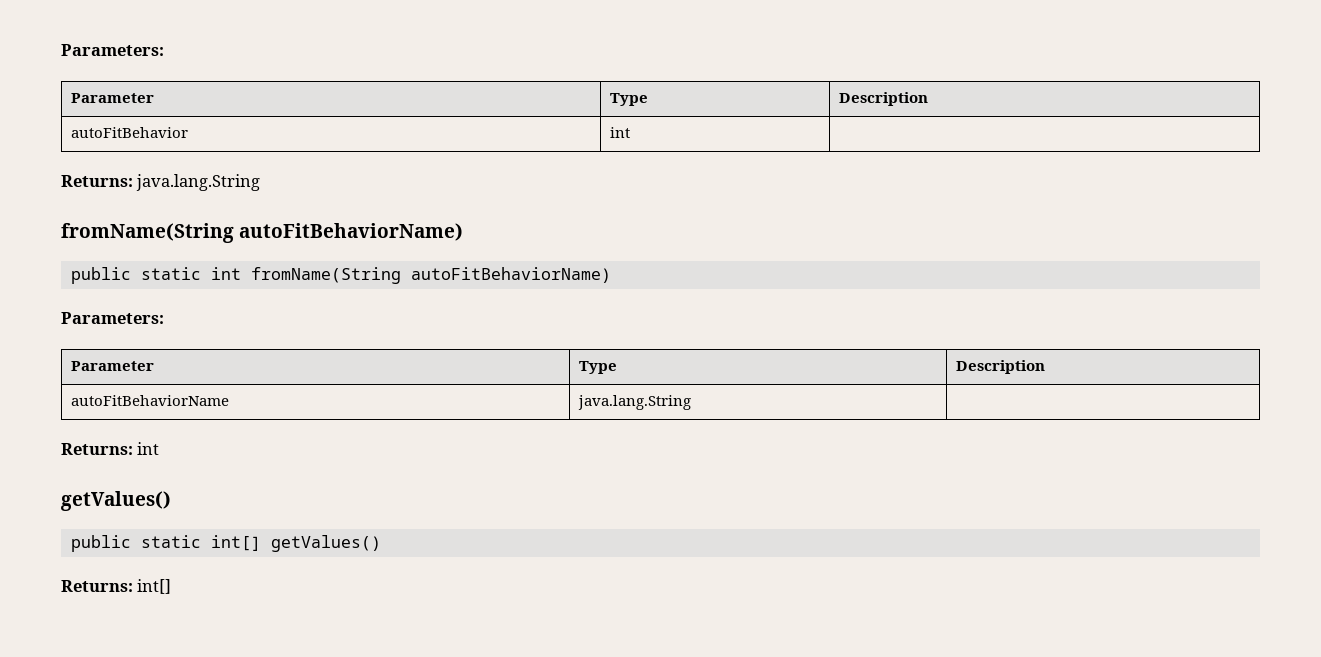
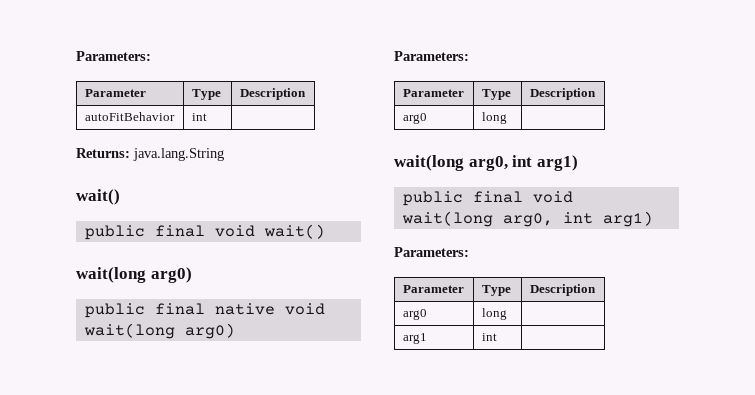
[61,223,464,243] [70,267,611,284] [61,312,164,324] [70,361,154,371] [578,361,617,374] [955,360,1045,374] [70,395,229,406] [577,395,691,410] [61,442,160,455] [61,491,171,511] [70,535,381,552] [61,579,172,594] fromName(String autoFitBehaviorName) // public static int fromName(String autoFitBehaviorName) // Parameters: // Parameter | Type | Description // autoFitBehaviorName | java.lang.String | // Returns: int // getValues() // public static int[] getValues() // Returns: int[] -> [76,189,120,205] [84,224,325,240] [76,267,192,283] [84,303,325,318] [83,323,235,339] [394,51,469,61] [402,89,464,97] [481,89,511,100] [529,88,596,100] [402,113,427,124] [481,112,507,124] [394,155,578,171] [402,191,573,206] [401,211,653,227] [394,247,469,257] [402,285,464,293] [481,285,511,296] [529,284,596,296] [402,309,427,320] [481,308,507,320] [402,333,427,344] [481,333,497,341] wait() // public final void wait() // wait(long arg0) // public final native void wait(long arg0) // Parameters: // Parameter | Type | Description // arg0 | long | // wait(long arg0, int arg1) // public final void wait(long arg0, int arg1) // Parameters: // Parameter | Type | Description // arg0 | long | // arg1 | int |

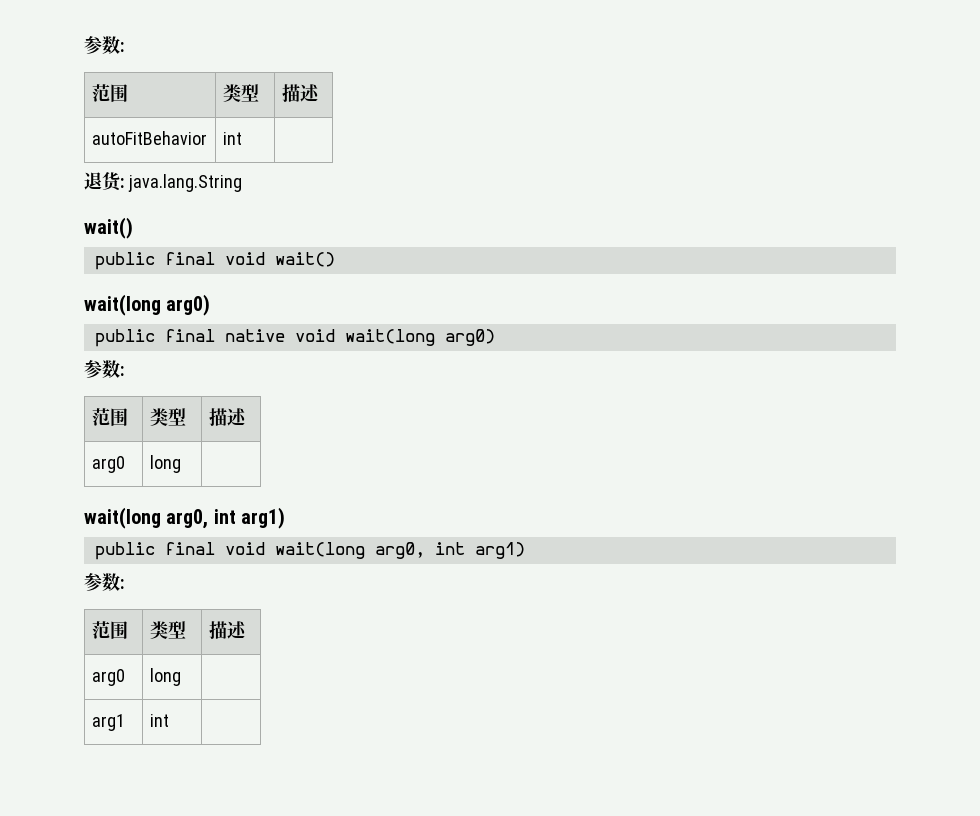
[76,51,151,61] [84,89,146,97] [191,89,221,100] [239,88,306,100] Parameters: // Parameter | Type | Description -> [84,36,124,54] [91,84,128,102] [222,84,259,102] [281,84,320,102] 参数: // 范围 | 类型 | 描述
[76,148,130,158] Returns: -> [84,171,124,191] 退货:
[394,51,469,61] [402,89,464,97] [481,89,511,100] [529,88,596,100] Parameters: // Parameter | Type | Description -> [84,360,124,378] [91,408,128,426] [149,408,186,426] [208,408,247,426] 参数: // 范围 | 类型 | 描述
[394,247,469,257] [402,285,464,293] [481,285,511,296] [529,284,596,296] Parameters: // Parameter | Type | Description -> [84,573,124,591] [91,621,128,639] [149,621,186,639] [208,621,247,639] 参数: // 范围 | 类型 | 描述

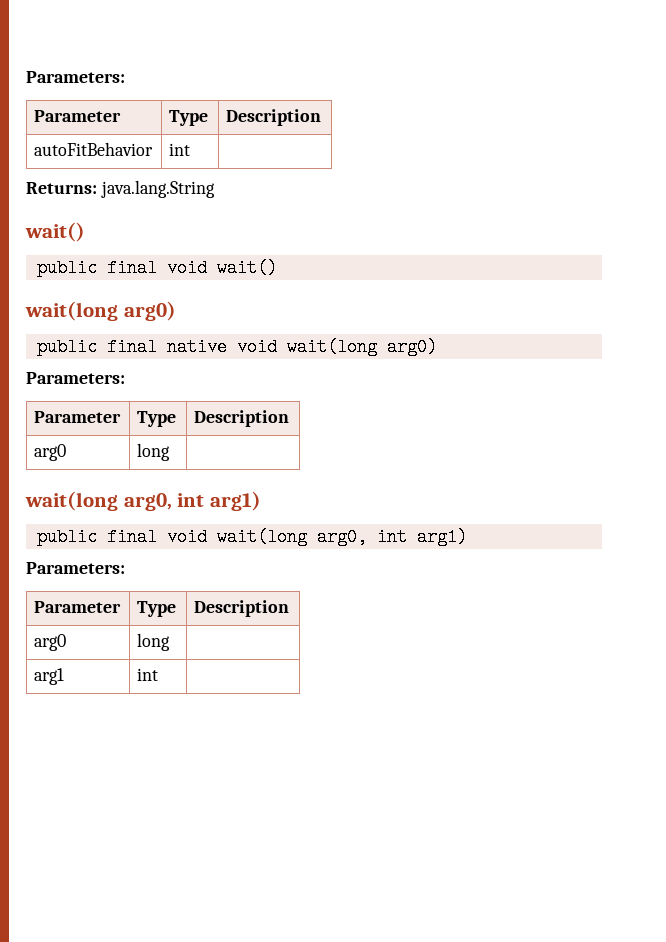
[84,36,124,54] [91,84,128,102] [222,84,259,102] [281,84,320,102] 参数: // 范围 | 类型 | 描述 -> [26,71,125,83] [34,110,122,122] [169,110,209,126] [226,109,322,126] Parameters: // Parameter | Type | Description
[84,171,124,191] 退货: -> [26,182,97,194] Returns:
[84,360,124,378] [91,408,128,426] [149,408,186,426] [208,408,247,426] 参数: // 范围 | 类型 | 描述 -> [26,372,125,384] [34,411,122,423] [137,411,177,427] [194,410,290,427] Parameters: // Parameter | Type | Description
[84,573,124,591] [91,621,128,639] [149,621,186,639] [208,621,247,639] 参数: // 范围 | 类型 | 描述 -> [26,562,125,574] [34,601,122,613] [137,601,177,617] [194,600,290,617] Parameters: // Parameter | Type | Description

